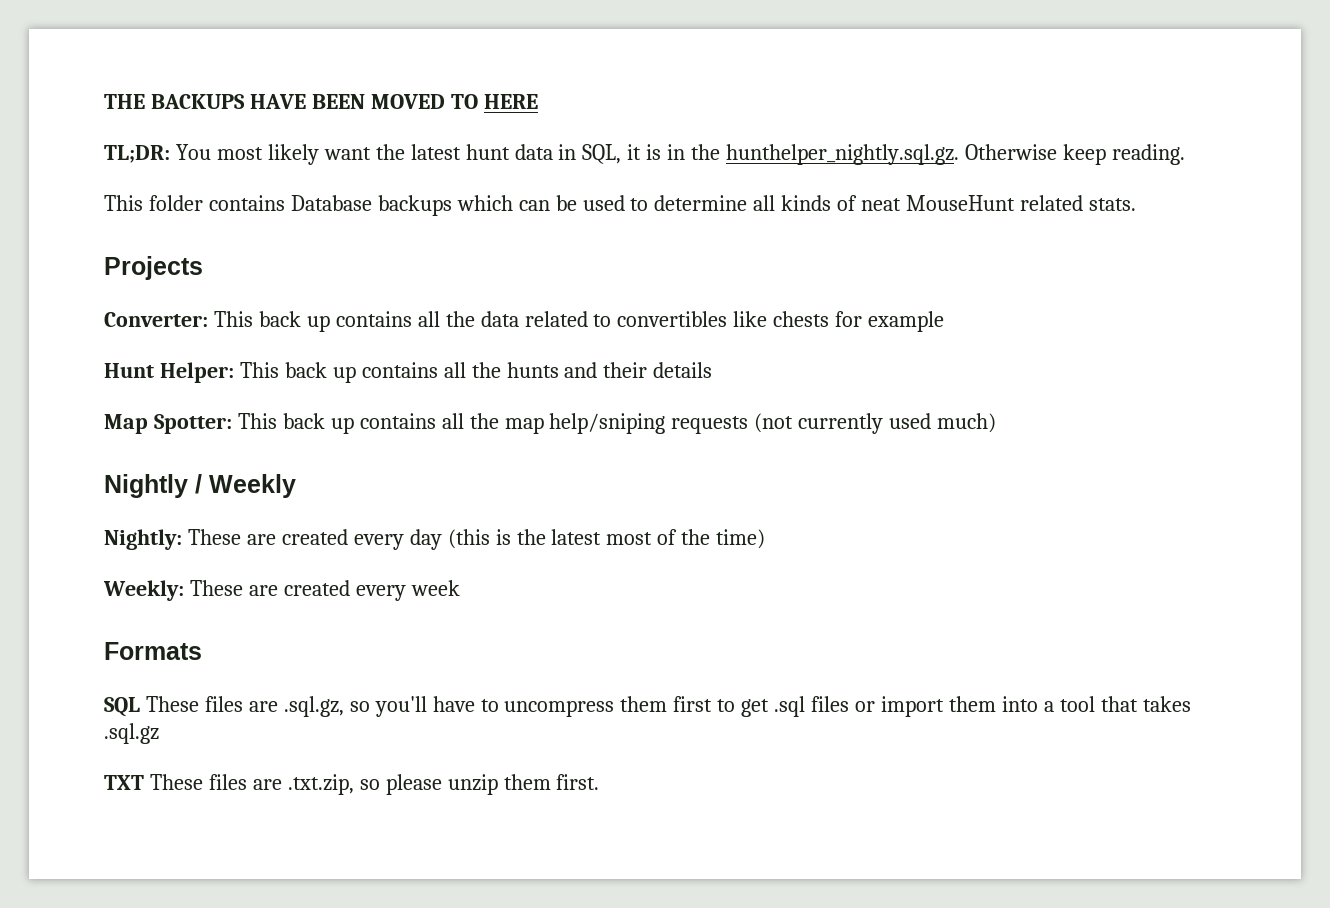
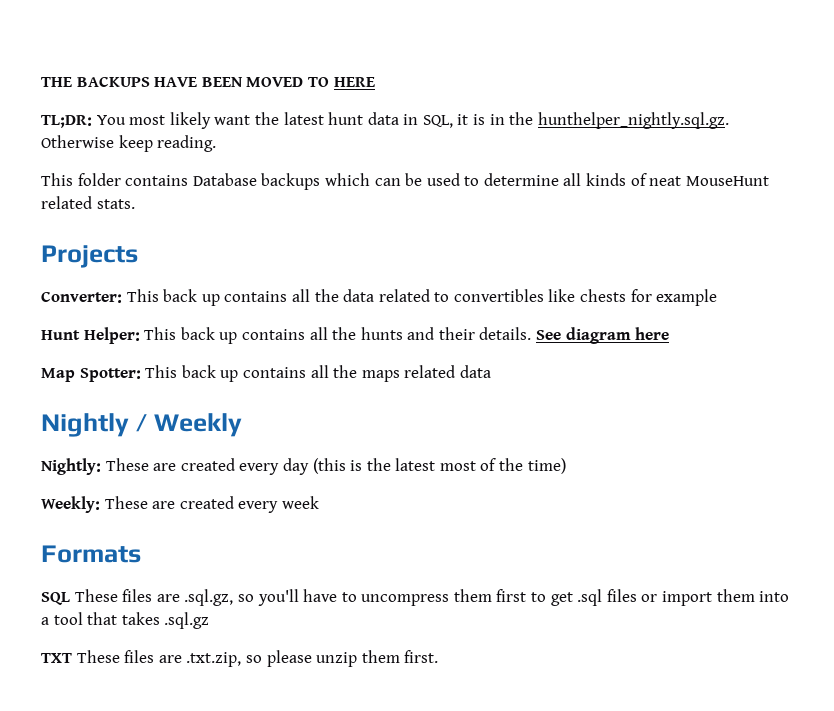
[653,362,713,378] details -> [479,327,670,344] details. See diagram here
[504,413,997,434] map help/sniping requests (not currently used much) -> [361,365,491,382] maps related data

